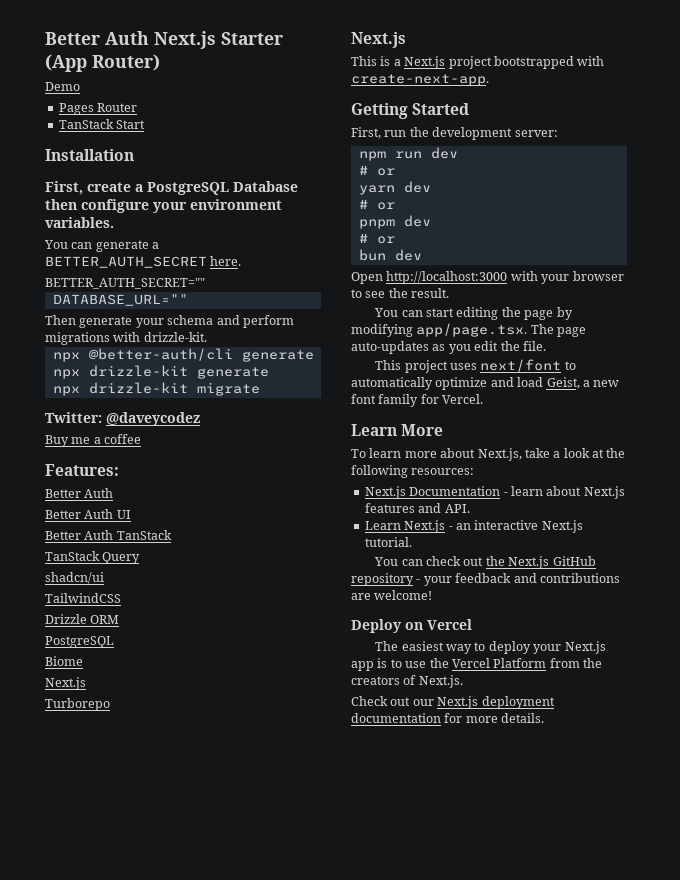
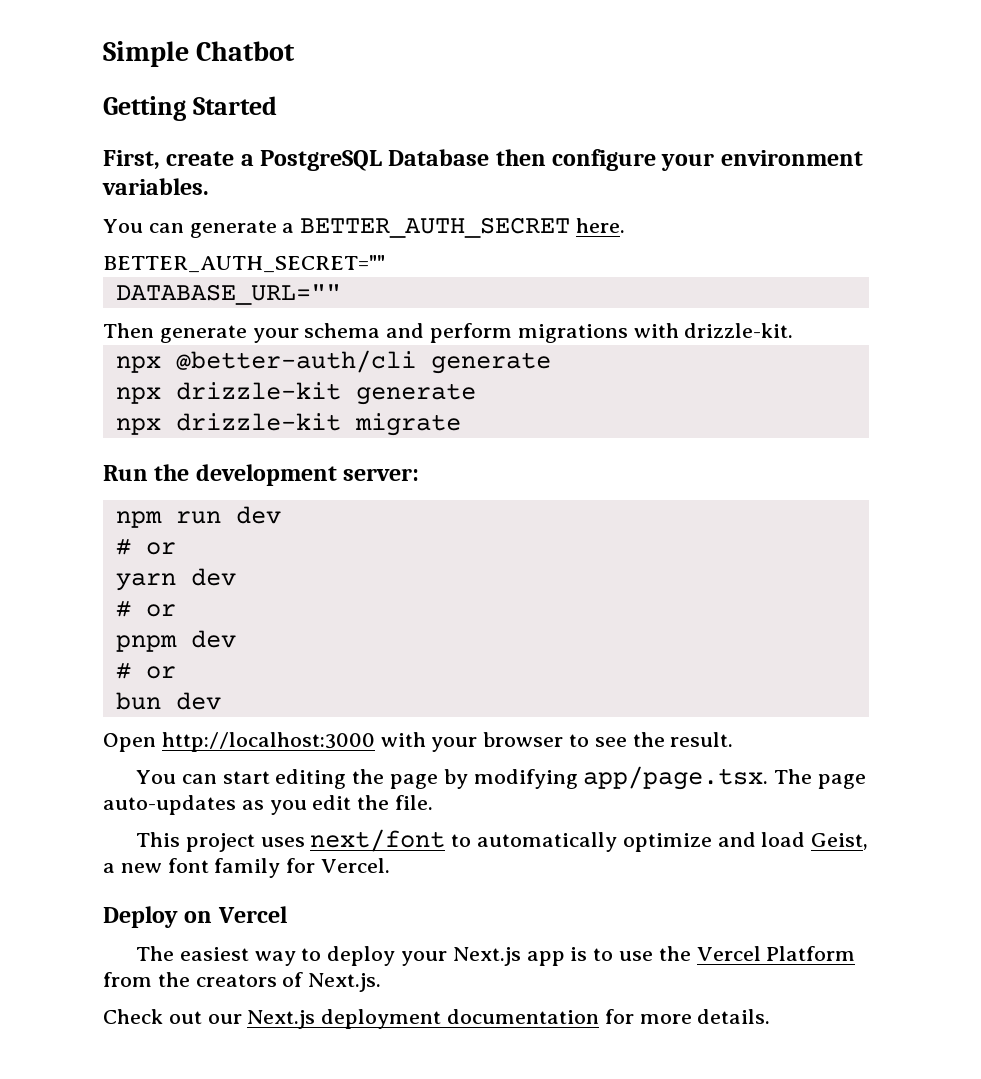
[45,31,283,49] [45,54,160,72] [45,82,80,91] [58,103,138,115] [58,119,146,129] [45,149,134,161] Better Auth Next.js Starter (App Router) // Demo // Pages Router // TanStack Start // Installation -> [103,41,296,67] [103,96,277,121] Simple Chatbot // Getting Started
[45,412,200,426] [45,434,142,447] [45,464,119,476] [45,488,114,498] [45,509,131,519] [45,530,172,540] [45,551,141,564] [45,572,104,584] [45,593,121,603] [45,614,120,624] [45,636,114,648] [45,656,83,666] [45,677,86,690] [45,698,110,711] [351,32,406,48] [351,56,605,69] [351,74,489,86] [351,103,470,119] [351,127,407,139] Twitter: @daveycodez // Buy me a coffee // Features: // Better Auth // Better Auth UI // Better Auth TanStack // TanStack Query // shadcn/ui // TailwindCSS // Drizzle ORM // PostgreSQL // Biome // Next.js // Turborepo // Next.js // This is a Next.js project bootstrapped with create-next-app. // Getting Started // First, run -> [103,465,148,481] Run
[351,424,444,436] [351,448,626,461] [351,465,475,478] [364,486,625,499] [364,503,470,513] [364,520,583,533] [364,537,412,547] [374,556,596,569] [351,573,620,586] [351,590,433,600] // Learn More // To learn more about Next.js, take a look at the following resources: // Next.js Documentation - learn about Next.js features and API. // Learn Next.js - an interactive Next.js tutorial. // You can check out the Next.js GitHub repository - your feedback and contributions are welcome! -> (391, 865) none

